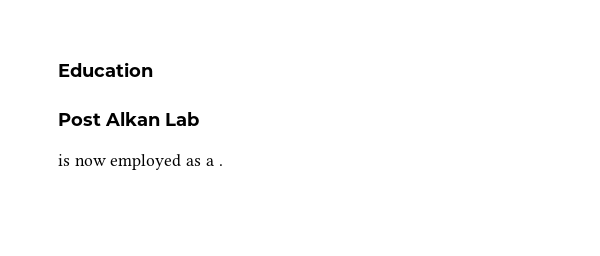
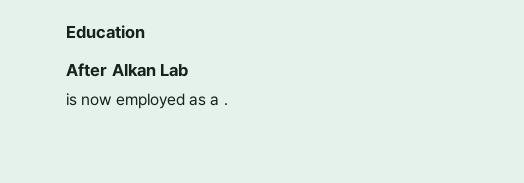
[58,113,101,126] Post -> [66,63,107,77] After

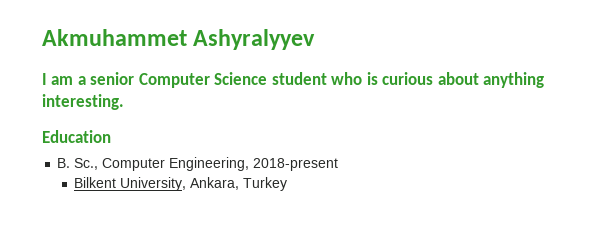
[66,25,145,39] [66,63,189,77] [66,93,228,109] Education // After Alkan Lab // is now employed as a . -> [42,29,316,50] [42,72,545,88] [42,94,124,110] [42,130,111,143] [57,157,339,171] [74,177,288,191] Akmuhammet Ashyralyyev // I am a senior Computer Science student who is curious about anything interesting. // Education // B. Sc., Computer Engineering, 2018-present // Bilkent University, Ankara, Turkey

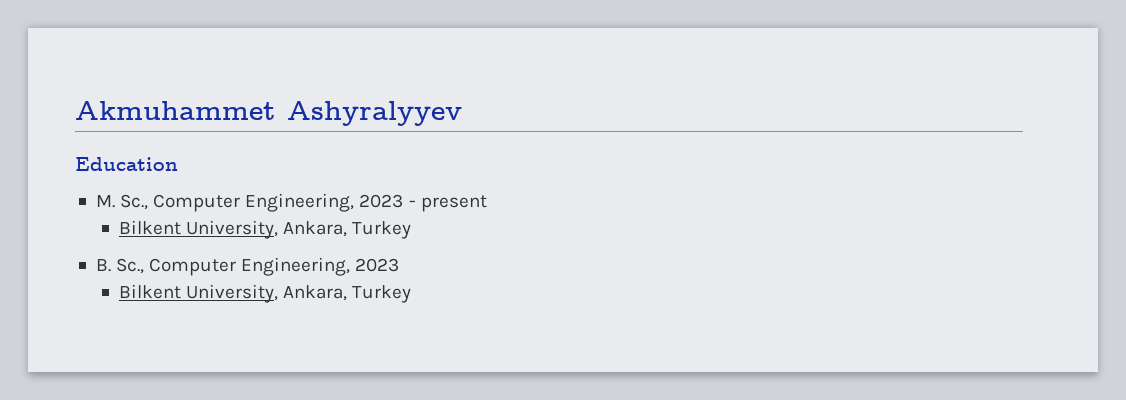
[42,72,545,88] [42,94,124,110] [42,130,111,143] I am a senior Computer Science student who is curious about anything interesting. // Education -> [75,157,178,171] [95,193,487,212] [118,220,412,239] Education // M. Sc., Computer Engineering, 2023 - present // Bilkent University, Ankara, Turkey
[253,158,339,171] 2018-present -> [355,258,400,272] 2023

